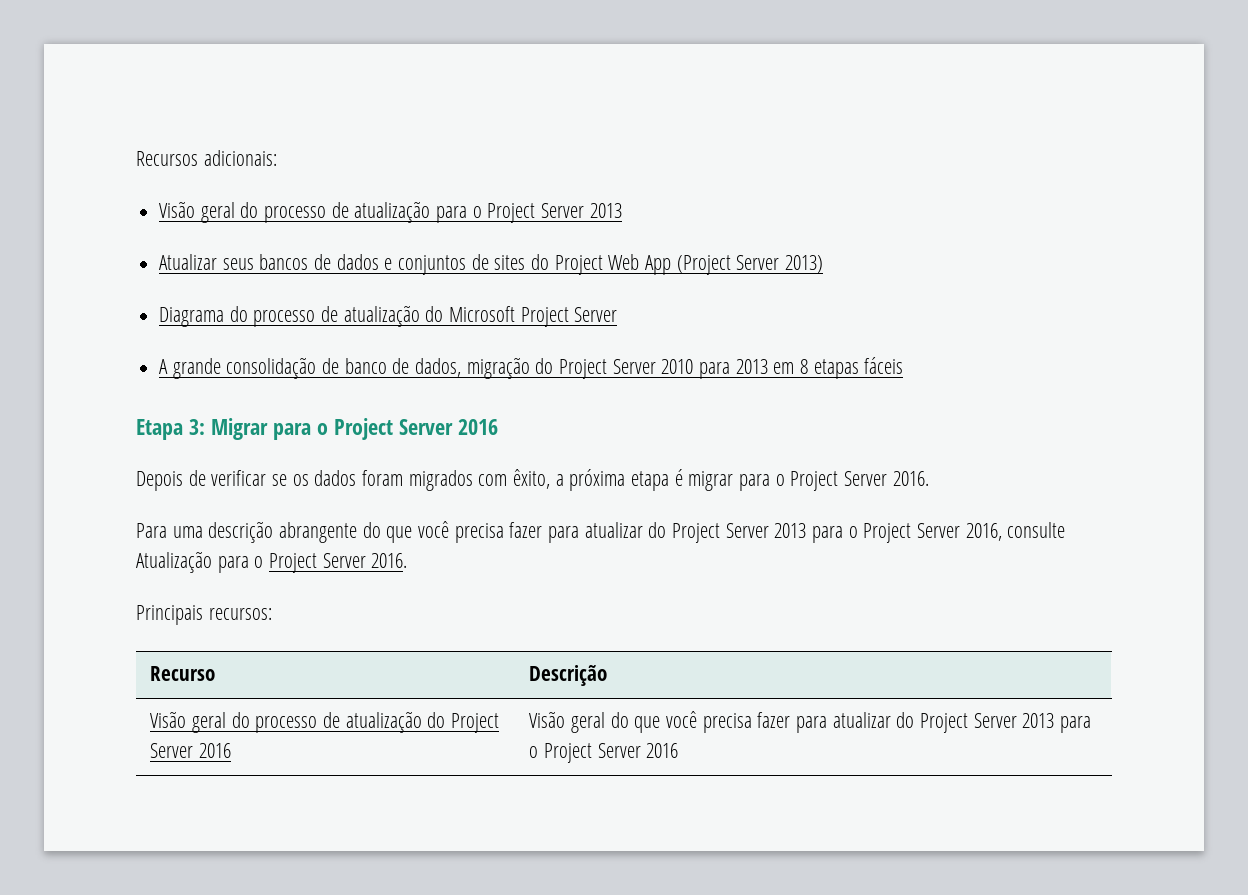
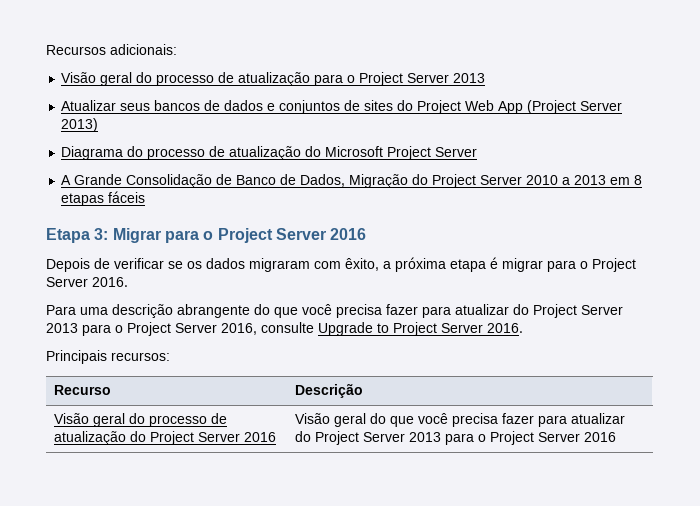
[172,357,530,379] grande consolidação de banco de dados, migração -> [74,174,409,188] Grande Consolidação de Banco de Dados, Migração
[699,362,731,379] para -> [562,177,571,185] a
[362,470,473,491] foram migrados -> [249,258,310,272] migraram
[136,551,264,573] Atualização para o -> [318,322,389,336] Upgrade to

